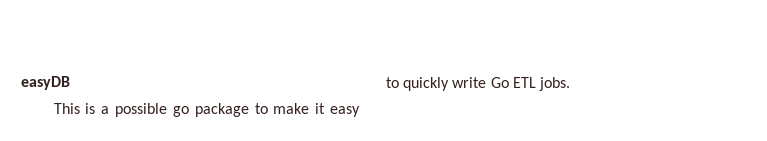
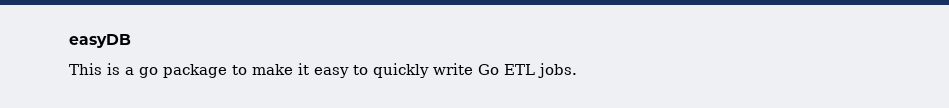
[115,103,168,117] possible -> (134, 71) none

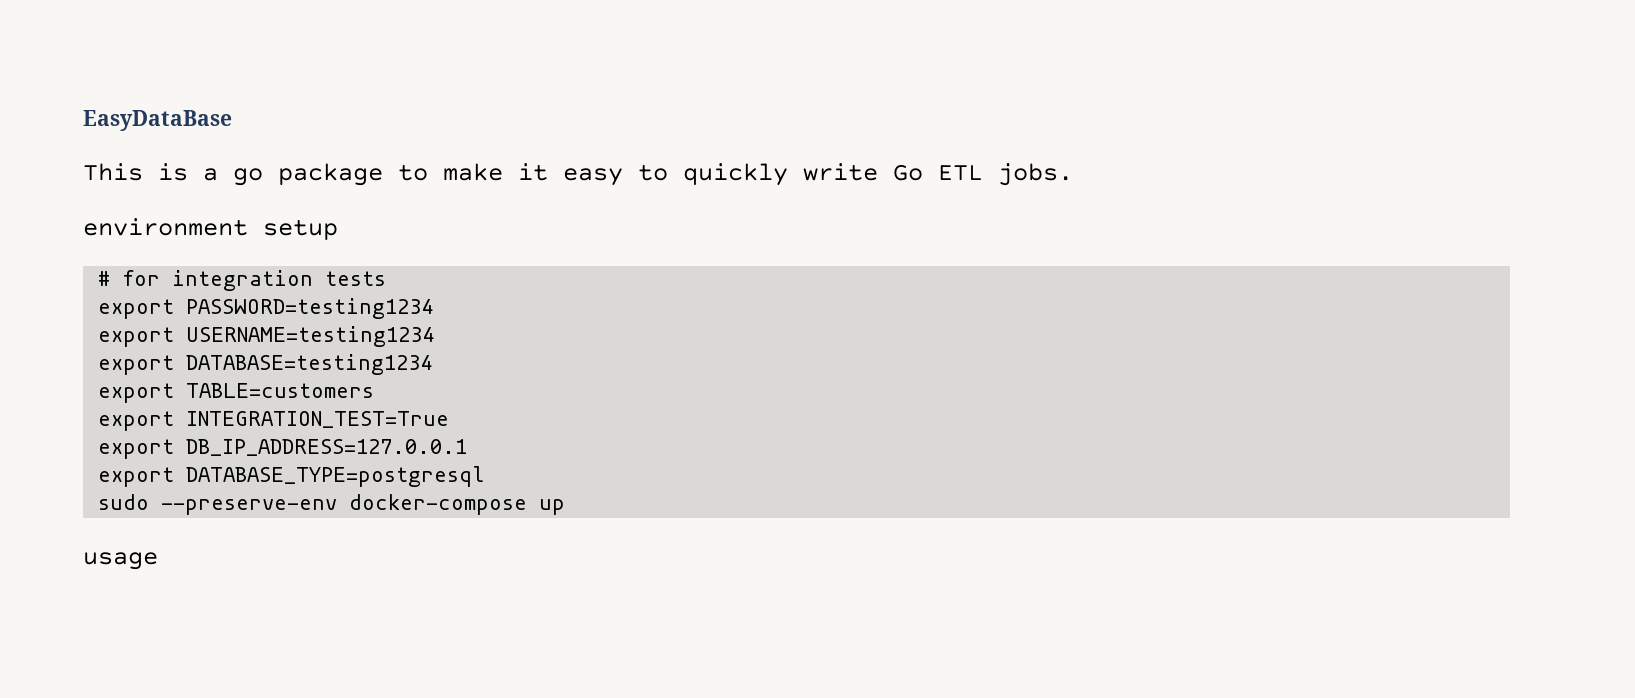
[69,34,131,48] easyDB -> [83,110,232,131] EasyDataBase
(577, 70) none -> [83,218,338,240] [98,270,387,291] [98,298,434,319] [98,326,435,347] [98,354,433,375] [98,383,375,403] [98,411,450,431] [98,439,468,459] [98,466,486,487] [98,494,566,515] [83,552,158,570] // environment setup // # for integration tests // export PASSWORD=testing1234 // export USERNAME=testing1234 // export DATABASE=testing1234 // export TABLE=customers // export INTEGRATION_TEST=True // export DB_IP_ADDRESS=127.0.0.1 // export DATABASE_TYPE=postgresql // sudo --preserve-env docker-compose up // usage

